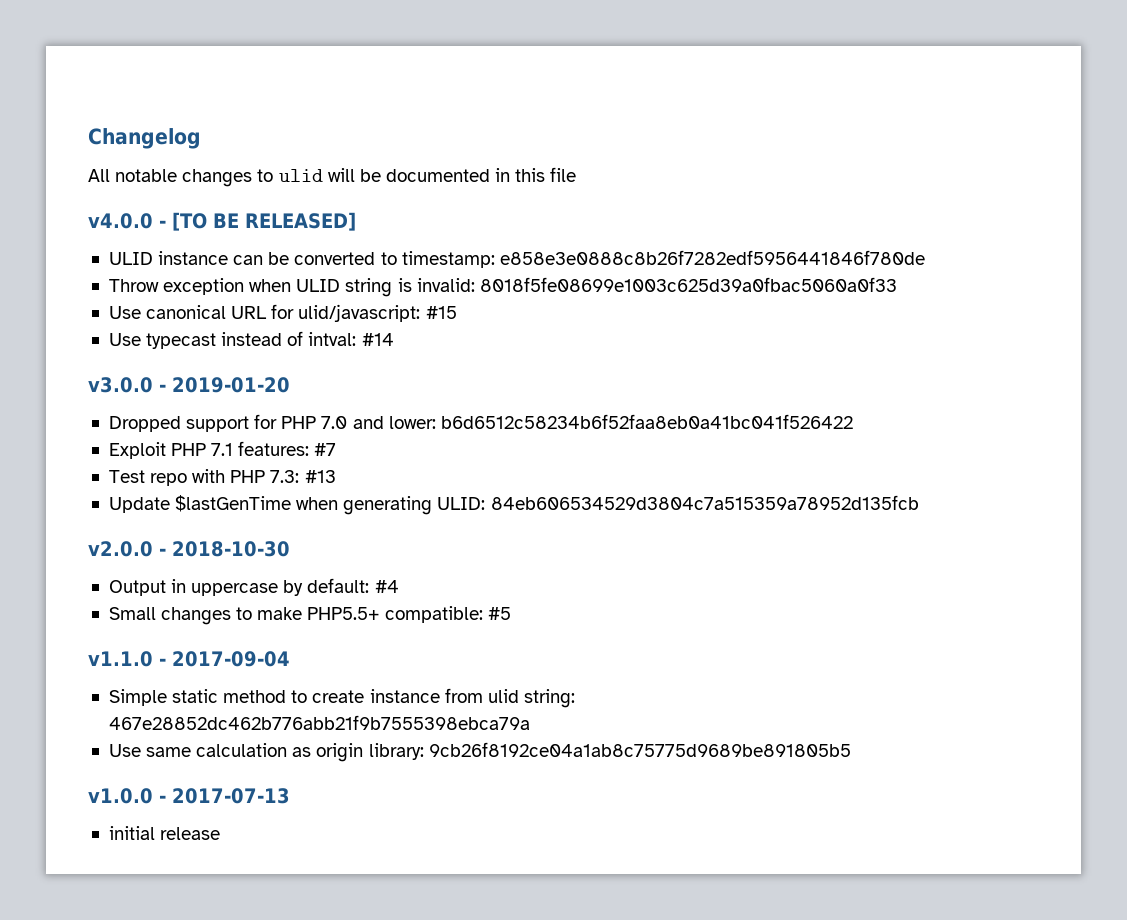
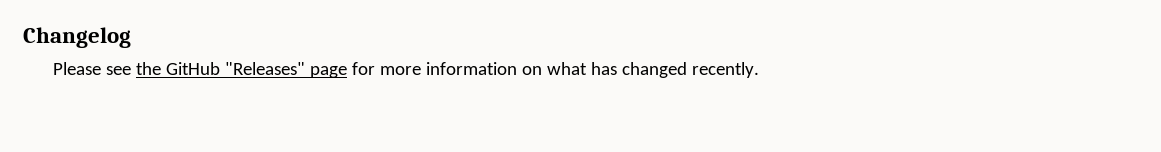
[88,167,577,187] [88,212,356,231] [108,250,925,268] [108,277,897,297] [108,304,457,322] [108,331,394,349] [88,377,290,393] [108,414,853,432] [108,441,337,459] [108,469,336,486] [108,495,919,515] [88,541,290,557] [108,578,399,596] [108,606,511,625] [88,651,290,667] [108,688,575,708] [108,715,530,730] [108,742,851,762] [88,788,290,804] [108,826,221,840] All notable changes to ulid will be documented in this file // v4.0.0 - [TO BE RELEASED] // ULID instance can be converted to timestamp: e858e3e0888c8b26f7282edf5956441846f780de // Throw exception when ULID string is invalid: 8018f5fe08699e1003c625d39a0fbac5060a0f33 // Use canonical URL for ulid/javascript: #15 // Use typecast instead of intval: #14 // v3.0.0 - 2019-01-20 // Dropped support for PHP 7.0 and lower: b6d6512c58234b6f52faa8eb0a41bc041f526422 // Exploit PHP 7.1 features: #7 // Test repo with PHP 7.3: #13 // Update $lastGenTime when generating ULID: 84eb606534529d3804c7a515359a78952d135fcb // v2.0.0 - 2018-10-30 // Output in uppercase by default: #4 // Small changes to make PHP5.5+ compatible: #5 // v1.1.0 - 2017-09-04 // Simple static method to create instance from ulid string: 467e28852dc462b776abb21f9b7555398ebca79a // Use same calculation as origin library: 9cb26f8192ce04a1ab8c75775d9689be891805b5 // v1.0.0 - 2017-07-13 // initial release -> [53,62,759,78] Please see the GitHub "Releases" page for more information on what has changed recently.

